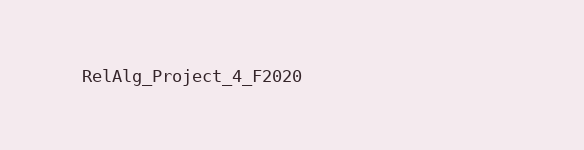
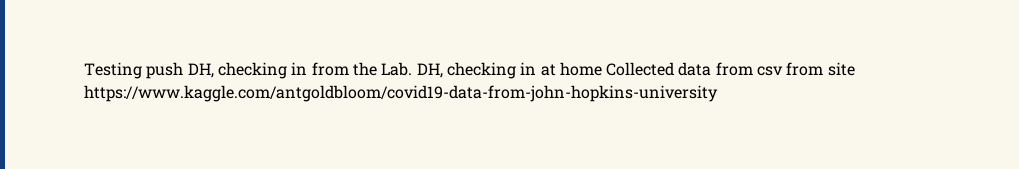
[82,69,302,86] RelAlg_Project_4_F2020 -> [84,62,855,79] [84,85,718,102] Testing push DH, checking in from the Lab. DH, checking in at home Collected data from csv from site https://www.kaggle.com/antgoldbloom/covid19-data-from-john-hopkins-university

